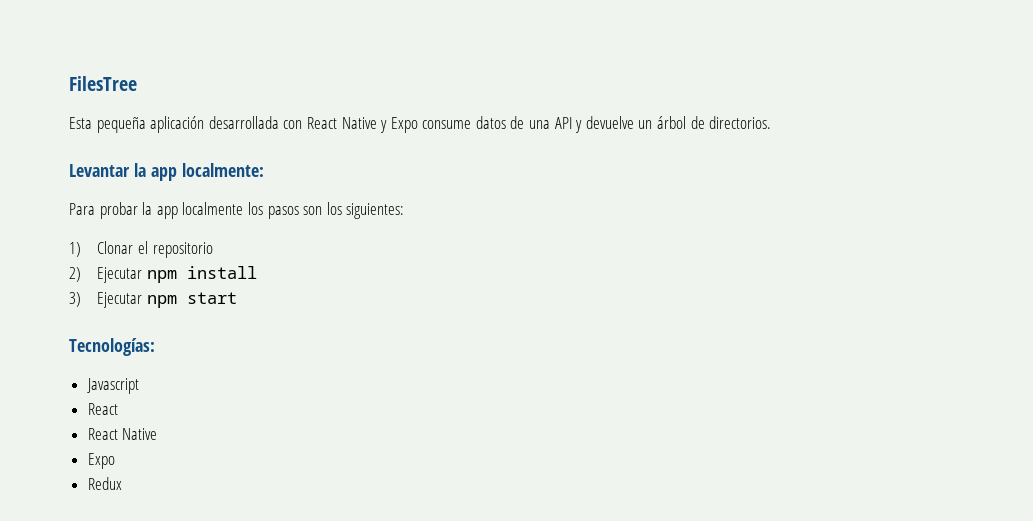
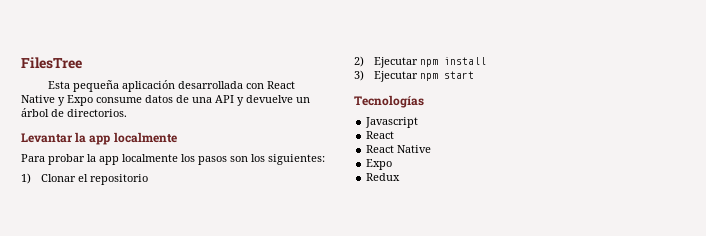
[181,163,264,177] localmente: -> [113,132,177,143] localmente
[69,338,155,356] Tecnologías: -> [354,95,424,108] Tecnologías

